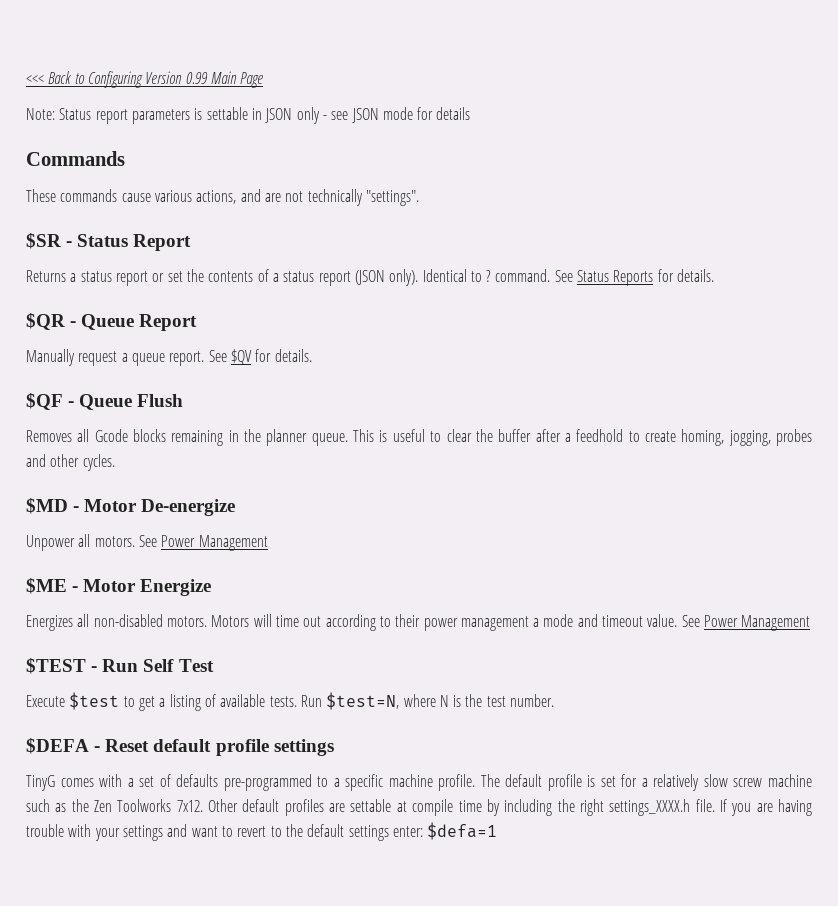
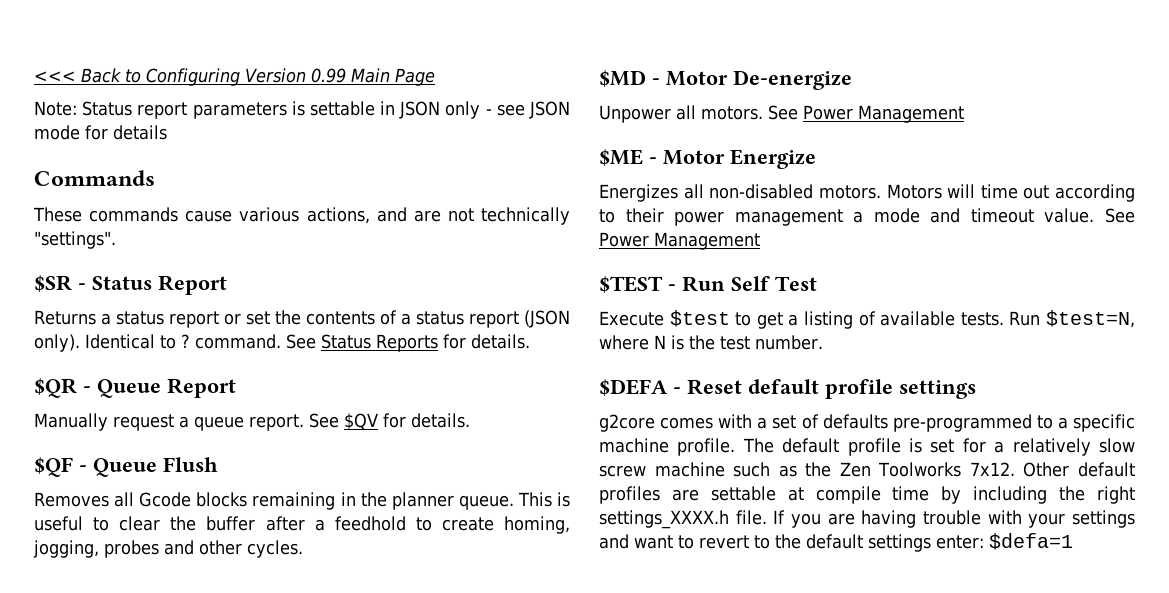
[26,775,55,791] TinyG -> [599,414,655,432] g2core

